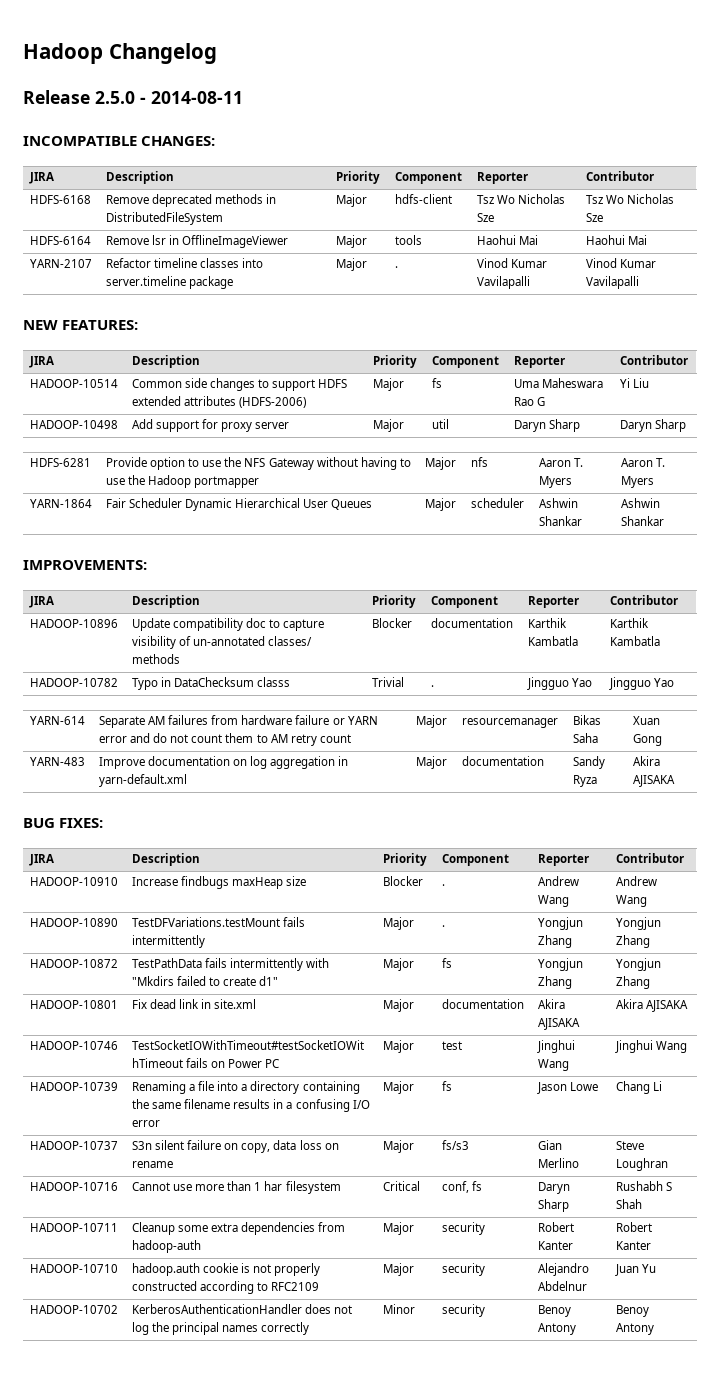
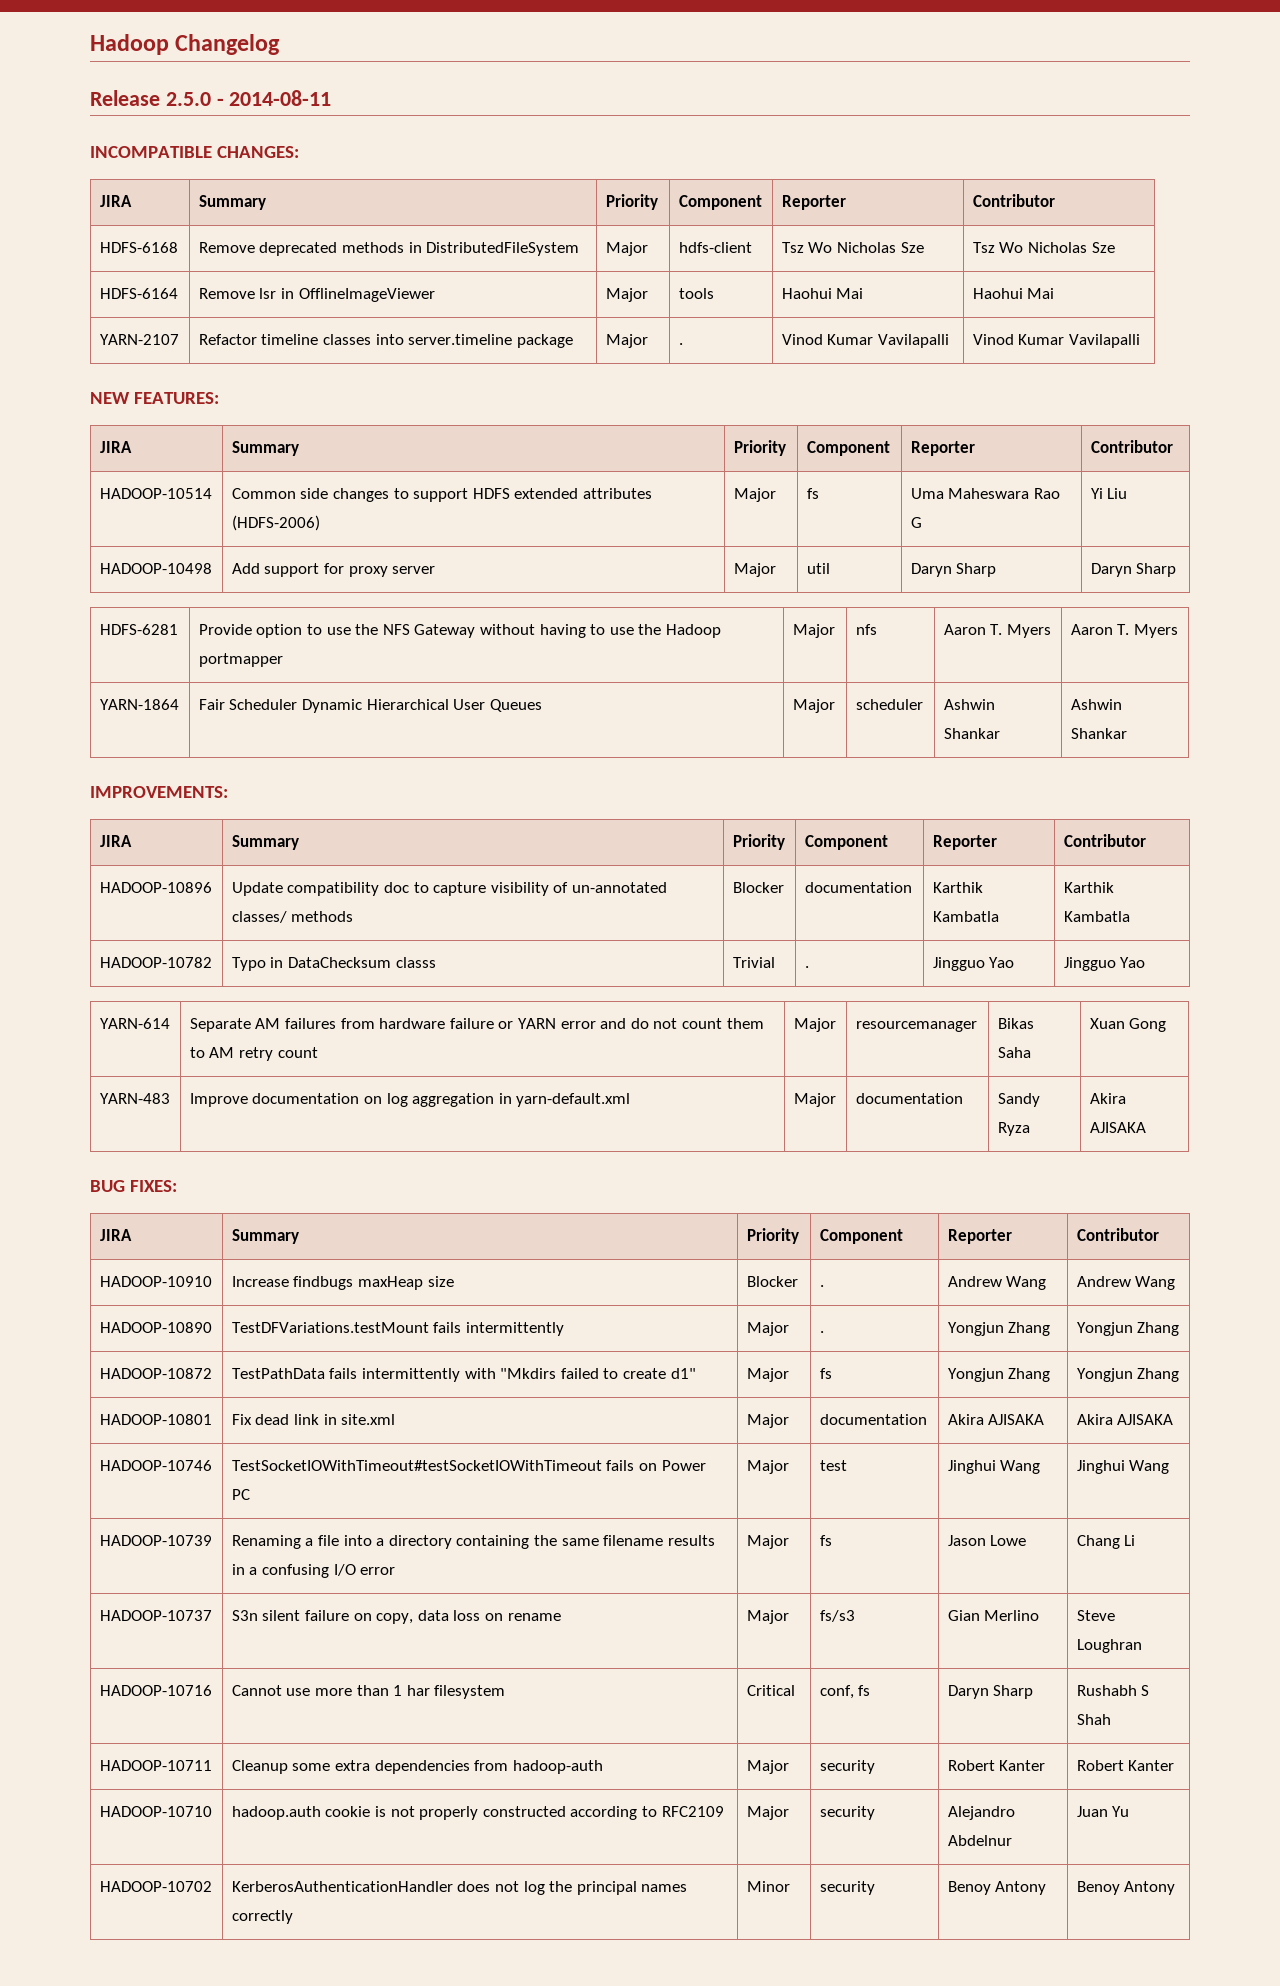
[105,171,174,184] Description -> [198,195,266,210] Summary
[131,355,200,368] Description -> [231,441,299,456] Summary
[131,595,200,608] Description -> [231,835,299,850] Summary
[131,853,200,866] Description -> [231,1229,299,1244] Summary

